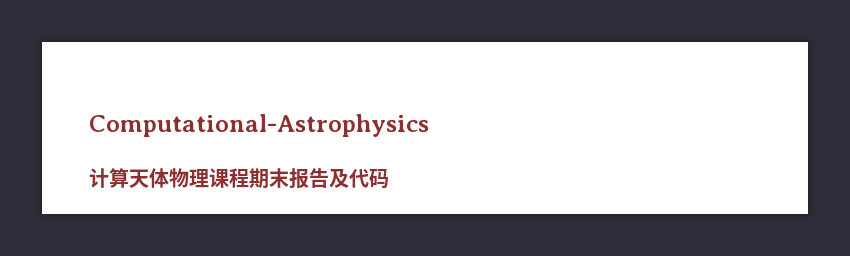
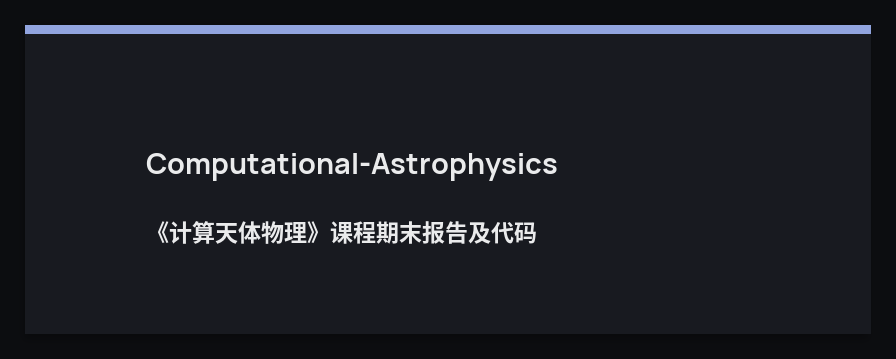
(429, 125) none -> [146,221,169,243] 《
(209, 178) none -> [307,221,330,243] 》

